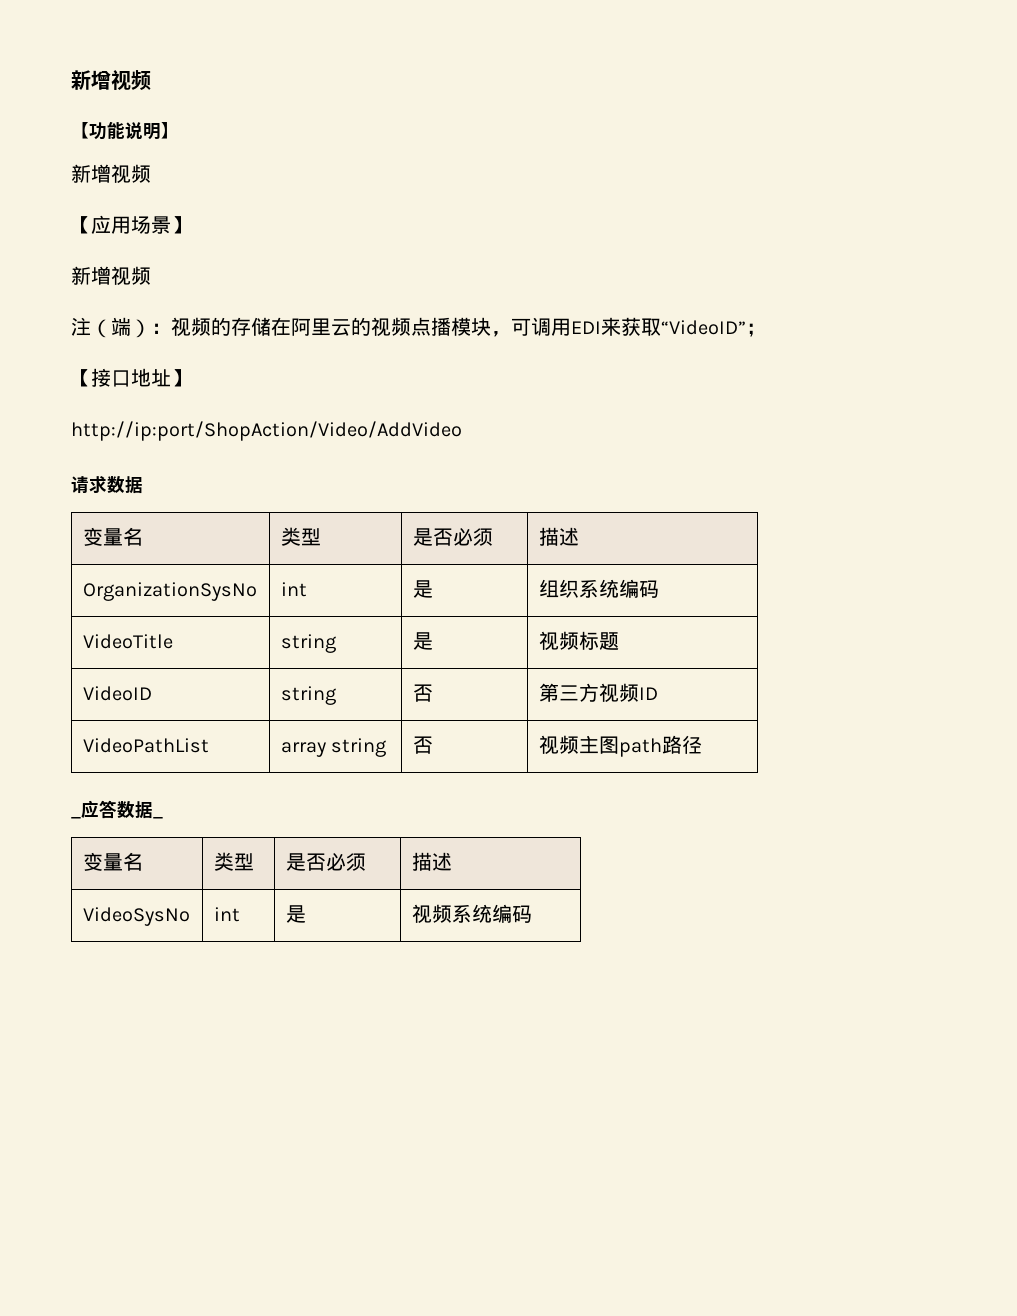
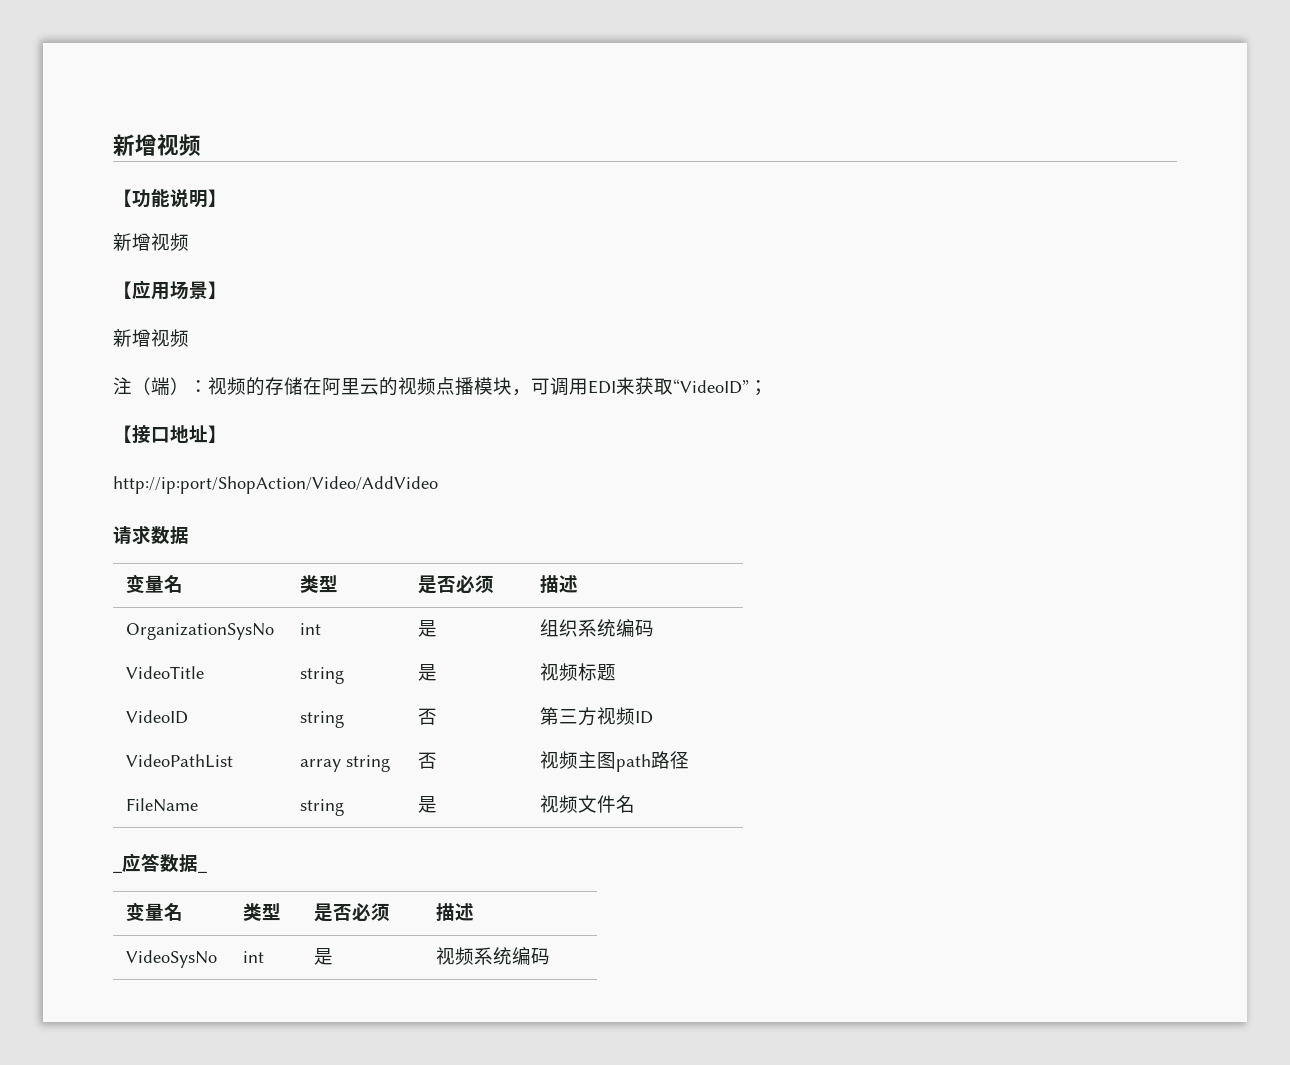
(702, 744) none -> [125,798,198,812] [299,799,344,816] [417,796,437,813] [539,795,635,813] // FileName | string | 是 | 视频文件名

